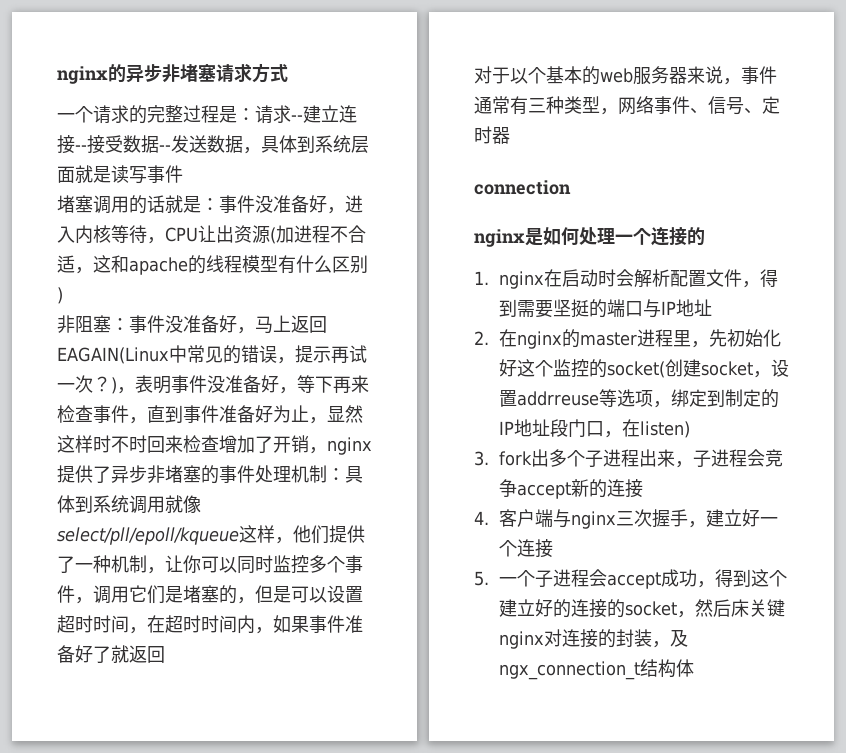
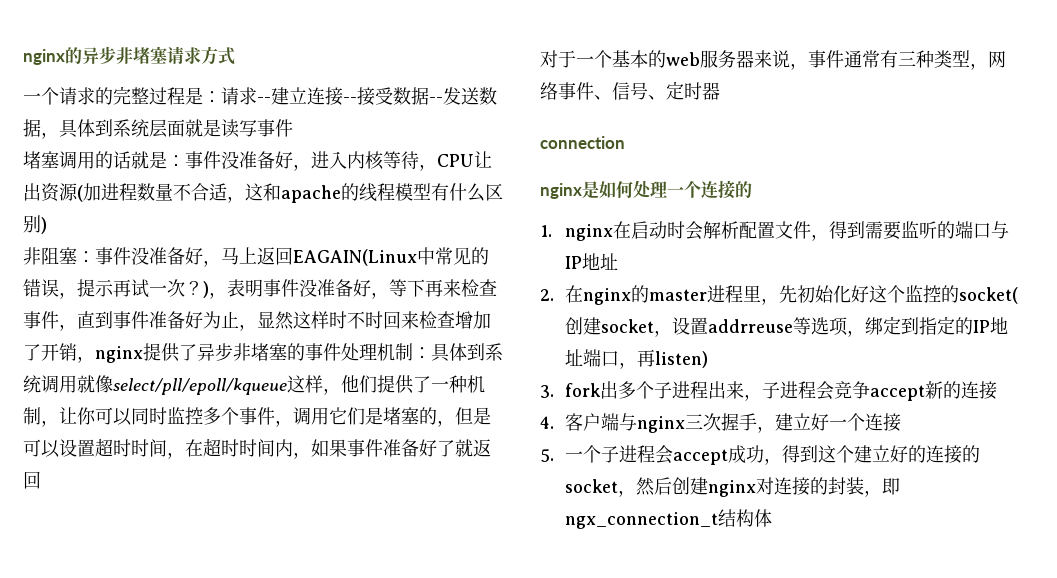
(330, 234) none -> [137,183,173,201] 数量
[510,68,528,84] 以 -> [576,56,594,66] 一
[552,299,589,317] 坚挺 -> [901,221,938,239] 监听
[724,389,743,407] 制 -> [919,317,938,335] 指
[549,419,640,438] 段门口，在 -> [583,349,656,369] 端口，再
[730,599,785,617] 床关键 -> [672,477,709,495] 创建
[669,629,688,647] 及 -> [882,478,901,495] 即

